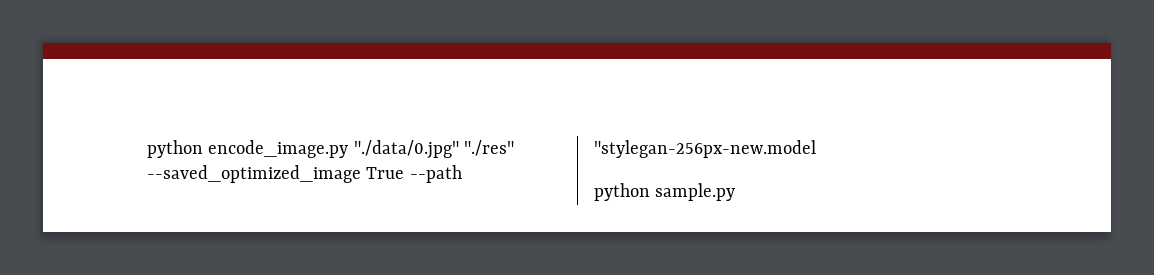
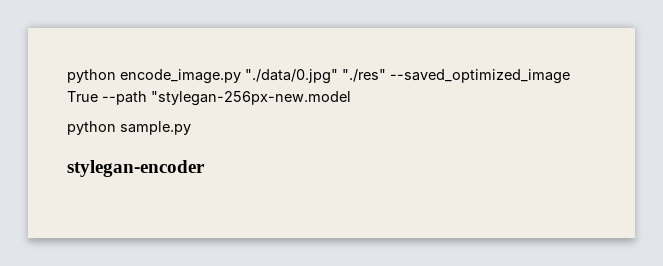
(736, 192) none -> [67,160,205,177] // stylegan-encoder

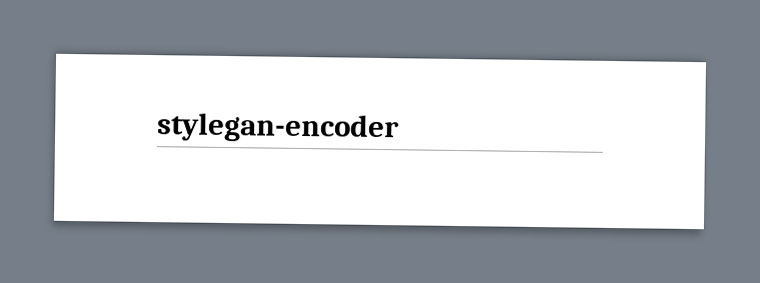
[67,69,570,84] [67,91,351,106] [67,121,191,135] python encode_image.py "./data/0.jpg" "./res" --saved_optimized_image True --path "stylegan-256px-new.model // python sample.py // -> (156, 128) none

